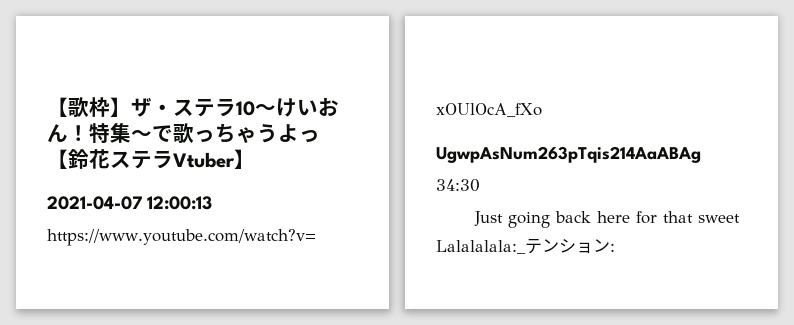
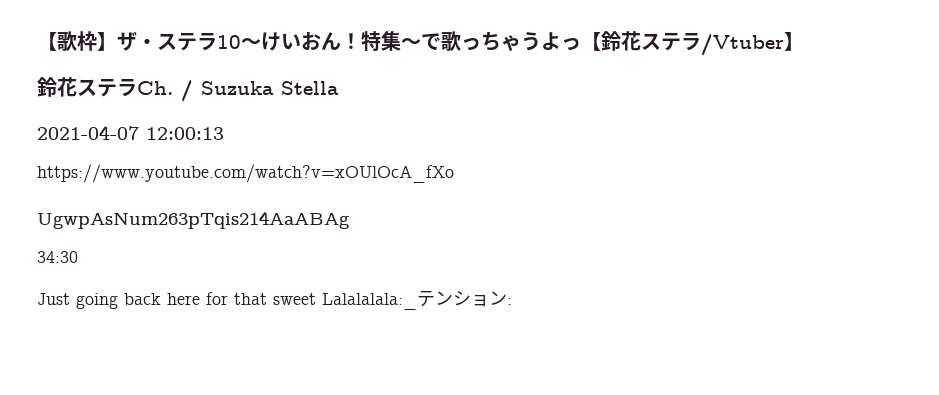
[173,149,255,169] Vtuber】 -> [701,32,804,56] [37,77,339,102] /Vtuber】 // 鈴花ステラCh. / Suzuka Stella

